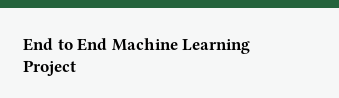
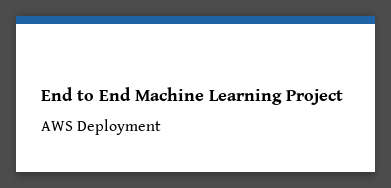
(76, 68) none -> [41,119,162,135] // AWS Deployment

